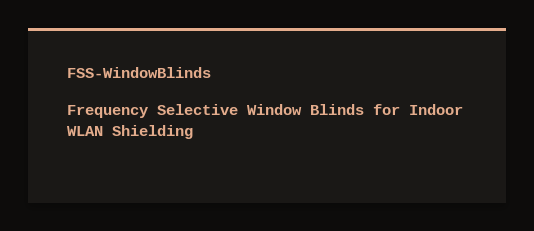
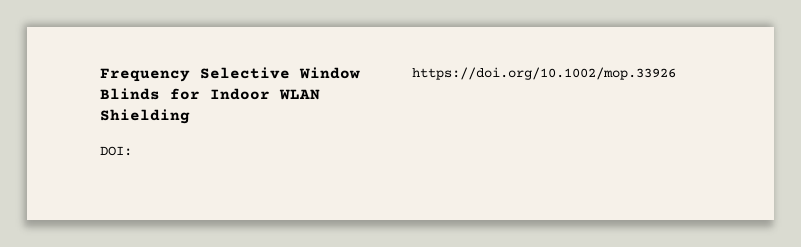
[67,67,211,78] FSS-WindowBlinds // -> (100, 75) none
(193, 132) none -> [100,146,132,156] [412,67,676,80] // DOI: https://doi.org/10.1002/mop.33926

